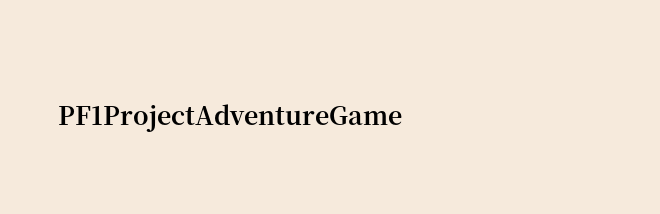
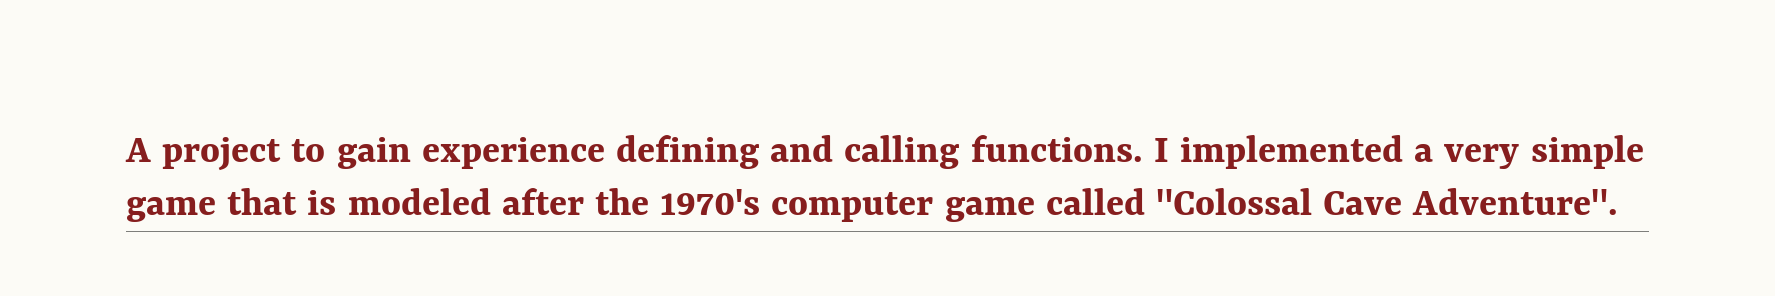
[58,104,402,132] PF1ProjectAdventureGame -> [125,135,1644,171] [126,188,1619,222] A project to gain experience defining and calling functions. I implemented a very simple game that is modeled after the 1970's computer game called "Colossal Cave Adventure".

